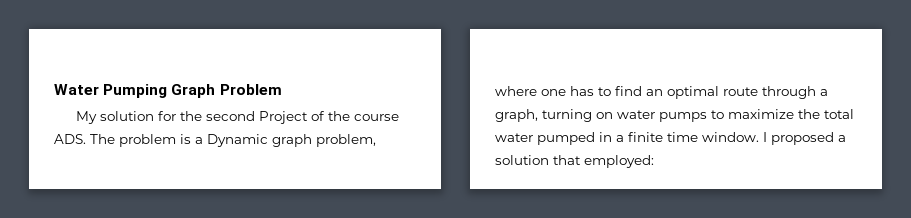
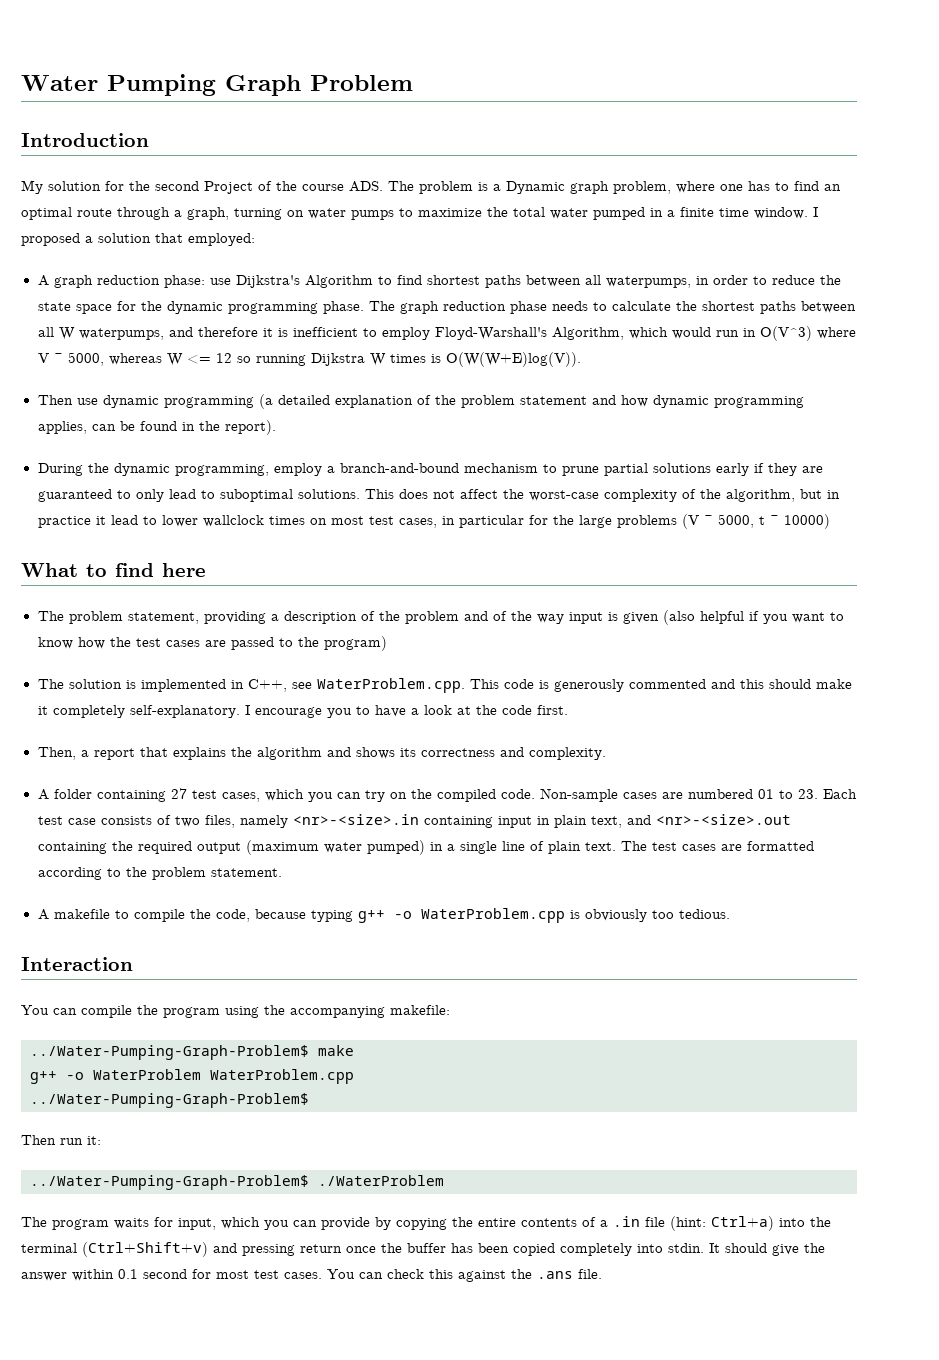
(282, 89) none -> [21,133,149,147] // Introduction
(654, 161) none -> [37,275,841,288] [37,301,856,314] [37,326,856,341] [37,352,581,367] [37,394,804,409] [37,420,276,435] [37,463,823,476] [37,489,840,502] [37,514,830,529] [21,563,206,577] [37,610,844,625] [37,636,387,651] [37,678,852,693] [37,705,568,718] [37,747,606,760] [37,788,857,802] [37,814,791,828] [37,840,814,855] [37,867,282,880] [37,908,730,923] [21,957,133,971] [21,1005,450,1018] [30,1045,354,1060] [30,1069,354,1084] [30,1093,309,1108] [21,1135,101,1145] [30,1175,444,1190] [21,1216,831,1231] [21,1242,825,1257] [21,1269,602,1282] // A graph reduction phase: use Dijkstra's Algorithm to find shortest paths between all waterpumps, in order to reduce the state space for the dynamic programming phase. The graph reduction phase needs to calculate the shortest paths between all W waterpumps, and therefore it is inefficient to employ Floyd-Warshall's Algorithm, which would run in O(V^3) where V ~ 5000, whereas W <= 12 so running Dijkstra W times is O(W(W+E)log(V)). // Then use dynamic programming (a detailed explanation of the problem statement and how dynamic programming applies, can be found in the report). // During the dynamic programming, employ a branch-and-bound mechanism to prune partial solutions early if they are guaranteed to only lead to suboptimal solutions. This does not affect the worst-case complexity of the algorithm, but in practice it lead to lower wallclock times on most test cases, in particular for the large problems (V ~ 5000, t ~ 10000) // What to find here // The problem statement, providing a description of the problem and of the way input is given (also helpful if you want to know how the test cases are passed to the program) // The solution is implemented in C++, see WaterProblem.cpp. This code is generously commented and this should make it completely self-explanatory. I encourage you to have a look at the code first. // Then, a report that explains the algorithm and shows its correctness and complexity. // A folder containing 27 test cases, which you can try on the compiled code. Non-sample cases are numbered 01 to 23. Each test case consists of two files, namely <nr>-<size>.in containing input in plain text, and <nr>-<size>.out containing the required output (maximum water pumped) in a single line of plain text. The test cases are formatted according to the problem statement. // A makefile to compile the code, because typing g++ -o WaterProblem.cpp is obviously too tedious. // Interaction // You can compile the program using the accompanying makefile: // ../Water-Pumping-Graph-Problem$ make // g++ -o WaterProblem WaterProblem.cpp // ../Water-Pumping-Graph-Problem$ // Then run it: // ../Water-Pumping-Graph-Problem$ ./WaterProblem // The program waits for input, which you can provide by copying the entire contents of a .in file (hint: Ctrl+a) into the terminal (Ctrl+Shift+v) and pressing return once the buffer has been copied completely into stdin. It should give the answer within 0.1 second for most test cases. You can check this against the .ans file.

